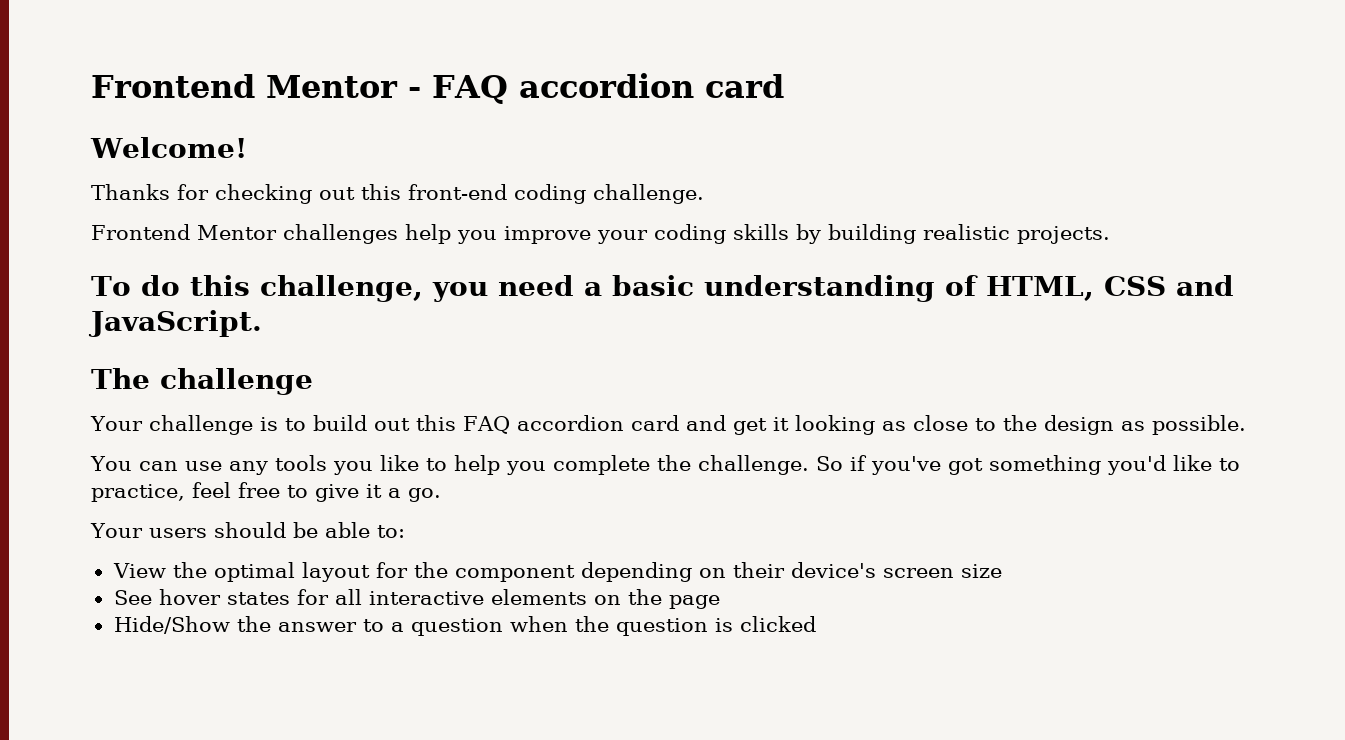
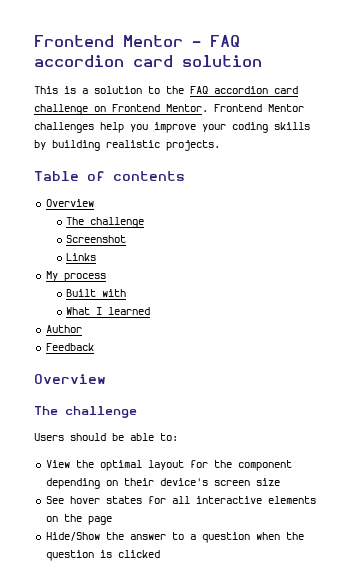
[90,137,247,158] [91,184,704,204] // Welcome! // Thanks for checking out this front-end coding challenge. // -> [182,55,262,67] [34,86,298,94] [34,104,208,115] solution // This is a solution to the FAQ accordion card challenge on Frontend Mentor.
[91,275,1234,302] [88,310,262,337] [91,368,313,395] [90,415,1246,435] [90,455,1240,475] [91,482,441,502] [90,523,207,538] To do this challenge, you need a basic understanding of HTML, CSS and JavaScript. // The challenge // Your challenge is to build out this FAQ accordion card and get it looking as close to the design as possible. // You can use any tools you like to help you complete the challenge. So if you've got something you'd like to practice, feel free to give it a go. // Your users -> [34,171,185,181] [45,199,94,207] [66,217,145,228] [66,235,127,243] [66,253,97,261] [45,271,106,282] [66,289,127,297] [66,307,151,315] [45,325,82,333] [45,343,94,351] [34,374,106,384] [34,406,137,418] [34,433,64,441] Table of contents // Overview // The challenge // Screenshot // Links // My process // Built with // What I learned // Author // Feedback // Overview // The challenge // Users

